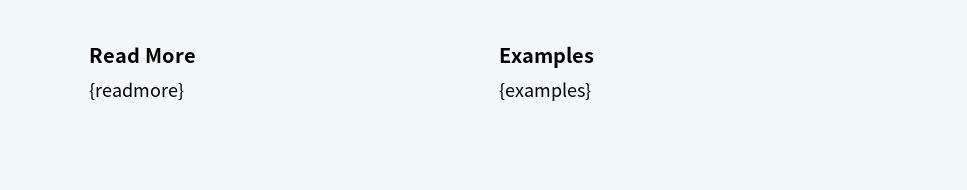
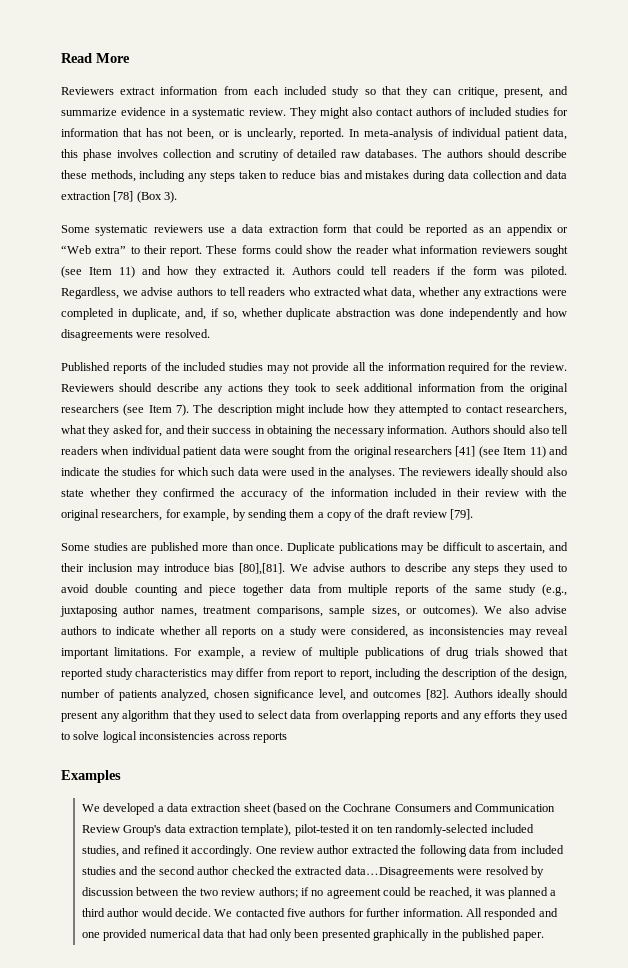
[89,82,184,100] [499,46,594,68] [499,82,591,101] {readmore} // Examples // {examples} -> [61,86,568,98] [61,107,568,119] [61,128,567,140] [61,149,567,161] [61,170,567,182] [61,191,178,203] [61,224,568,236] [61,245,568,257] [61,266,567,278] [61,287,568,299] [61,308,567,320] [61,329,210,341] [61,362,567,374] [61,383,568,395] [61,404,568,416] [61,425,568,437] [61,446,568,458] [61,467,567,479] [61,488,567,500] [61,509,473,521] [61,542,568,554] [61,563,568,575] [61,584,567,596] [60,605,567,617] [61,626,568,638] [61,647,568,659] [61,668,567,680] [61,689,568,701] [61,710,568,722] [61,731,287,743] [61,770,121,783] [81,803,556,815] [81,824,534,836] [81,845,564,857] [81,866,544,878] [81,887,557,899] [81,908,558,920] [81,929,544,941] Reviewers extract information from each included study so that they can critique, present, and summarize evidence in a systematic review. They might also contact authors of included studies for information that has not been, or is unclearly, reported. In meta-analysis of individual patient data, this phase involves collection and scrutiny of detailed raw databases. The authors should describe these methods, including any steps taken to reduce bias and mistakes during data collection and data extraction [78] (Box 3). // Some systematic reviewers use a data extraction form that could be reported as an appendix or “Web extra” to their report. These forms could show the reader what information reviewers sought (see Item 11) and how they extracted it. Authors could tell readers if the form was piloted. Regardless, we advise authors to tell readers who extracted what data, whether any extractions were completed in duplicate, and, if so, whether duplicate abstraction was done independently and how disagreements were resolved. // Published reports of the included studies may not provide all the information required for the review. Reviewers should describe any actions they took to seek additional information from the original researchers (see Item 7). The description might include how they attempted to contact researchers, what they asked for, and their success in obtaining the necessary information. Authors should also tell readers when individual patient data were sought from the original researchers [41] (see Item 11) and indicate the studies for which such data were used in the analyses. The reviewers ideally should also state whether they confirmed the accuracy of the information included in their review with the original researchers, for example, by sending them a copy of the draft review [79]. // Some studies are published more than once. Duplicate publications may be difficult to ascertain, and their inclusion may introduce bias [80],[81]. We advise authors to describe any steps they used to avoid double counting and piece together data from multiple reports of the same study (e.g., juxtaposing author names, treatment comparisons, sample sizes, or outcomes). We also advise authors to indicate whether all reports on a study were considered, as inconsistencies may reveal important limitations. For example, a review of multiple publications of drug trials showed that reported study characteristics may differ from report to report, including the description of the design, number of patients analyzed, chosen significance level, and outcomes [82]. Authors ideally should present any algorithm that they used to select data from overlapping reports and any efforts they used to solve logical inconsistencies across reports // Examples // We developed a data extraction sheet (based on the Cochrane Consumers and Communication Review Group's data extraction template), pilot-tested it on ten randomly-selected included studies, and refined it accordingly. One review author extracted the following data from included studies and the second author checked the extracted data…Disagreements were resolved by discussion between the two review authors; if no agreement could be reached, it was planned a third author would decide. We contacted five authors for further information. All responded and one provided numerical data that had only been presented graphically in the published paper.

